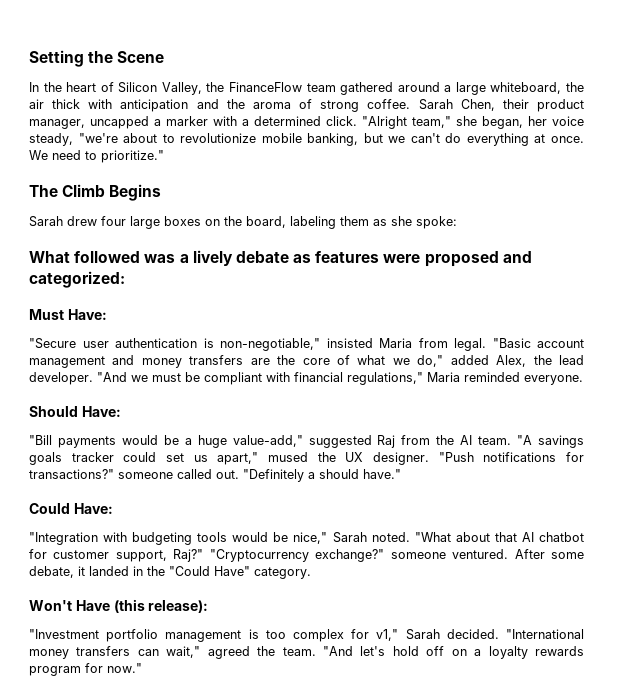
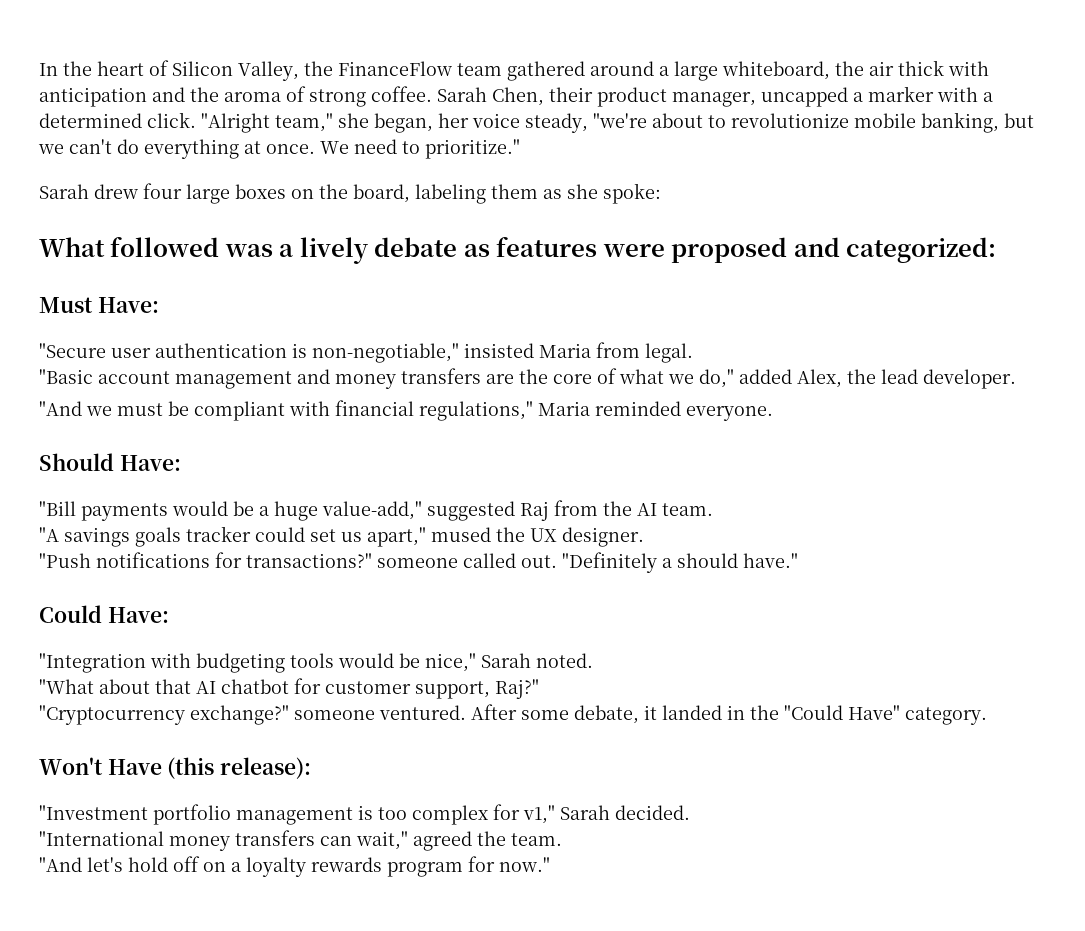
[29,50,165,67] Setting the Scene // -> (39, 69) none
[29,184,162,201] // The Climb Begins -> (520, 149) none
(486, 344) none -> (693, 353) //
(93, 378) none -> (1016, 379) //
(512, 440) none -> (713, 509) //
(430, 458) none -> (644, 537) //
(410, 537) none -> (593, 660) //
(204, 555) none -> (539, 689) //
(499, 634) none -> (690, 812) //
(316, 651) none -> (562, 839) //

